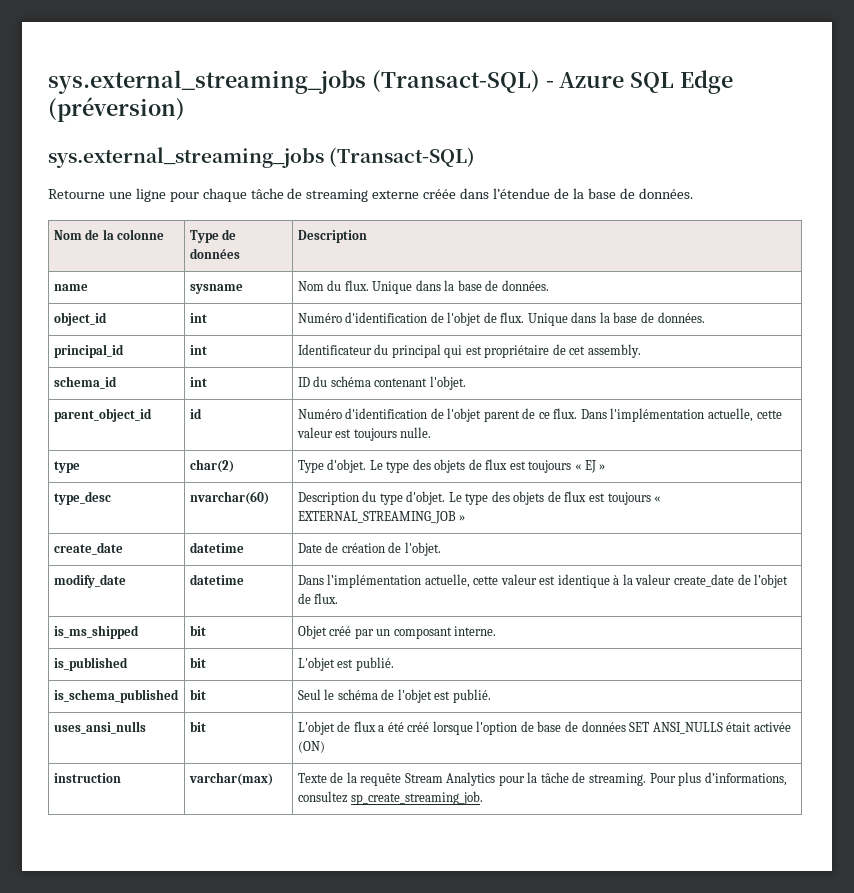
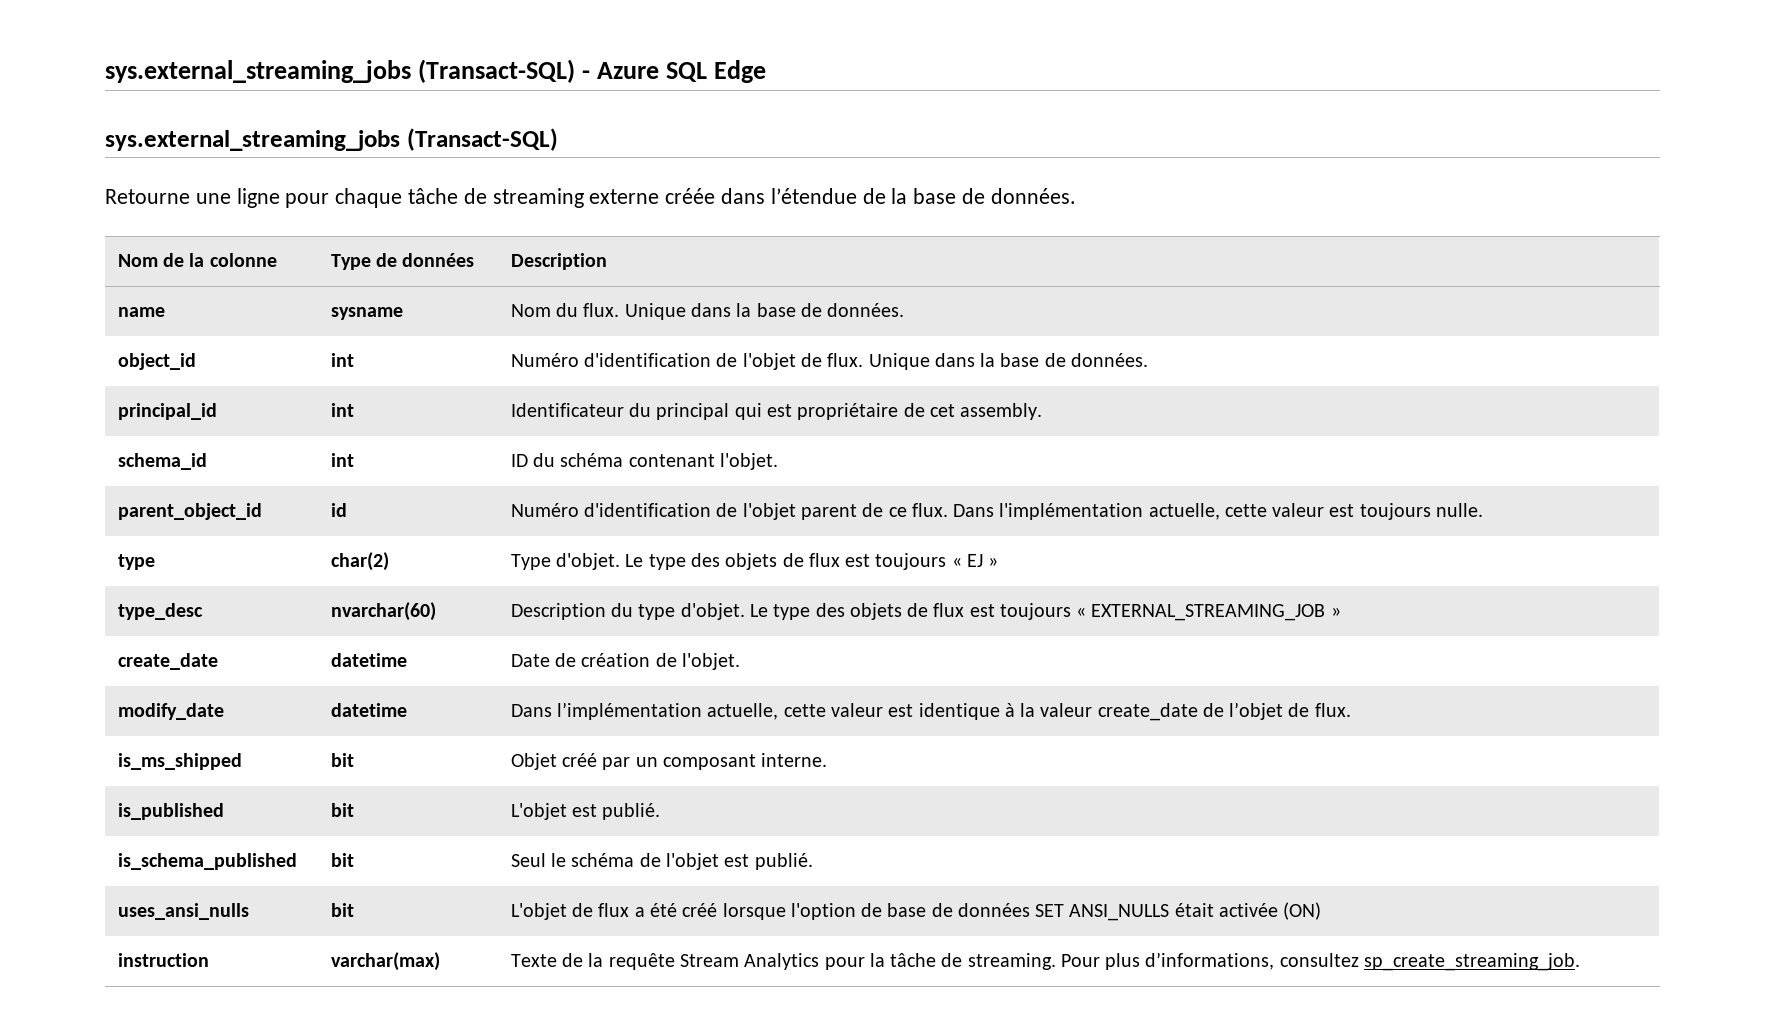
[48,97,185,122] (préversion) -> (767, 71) none

